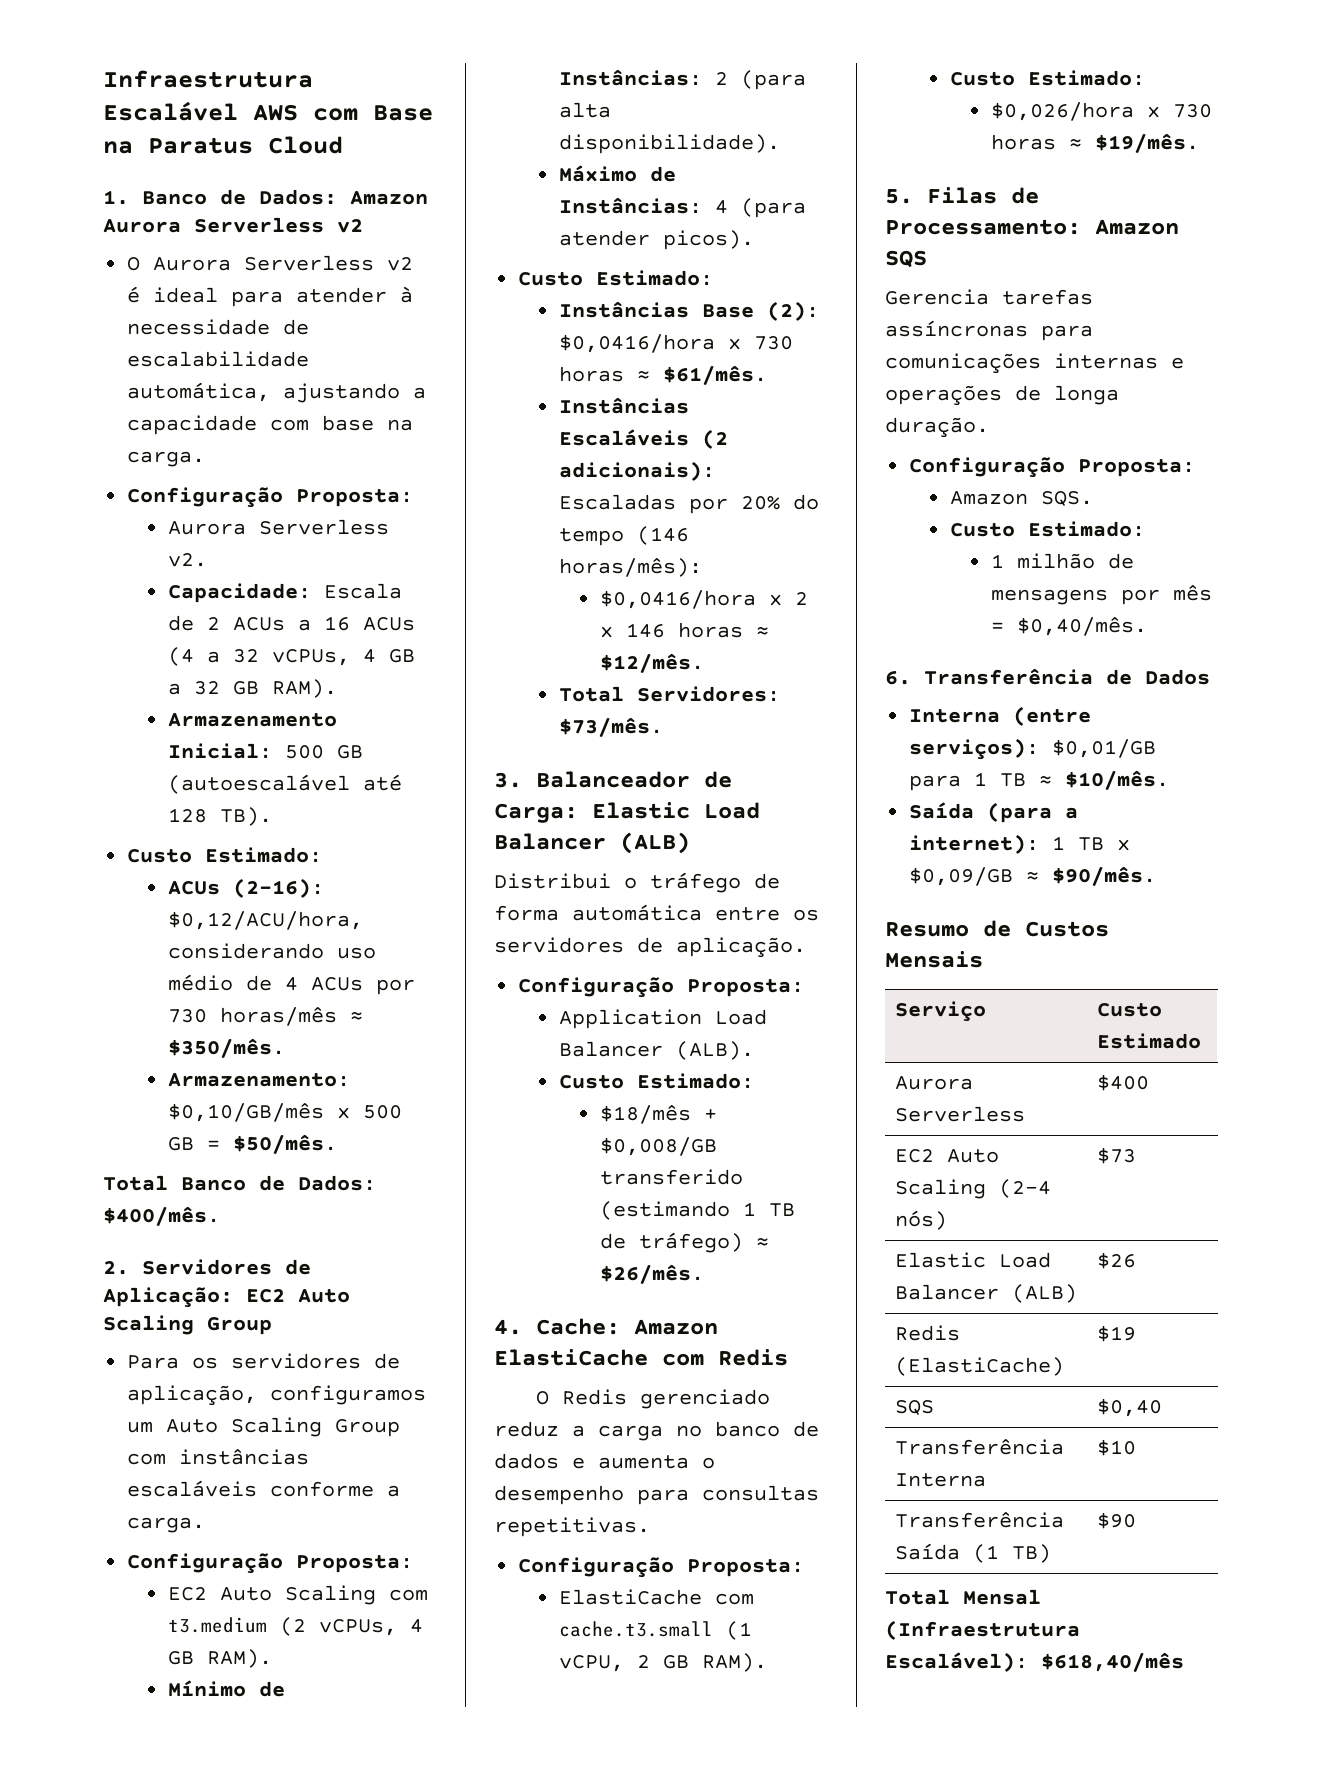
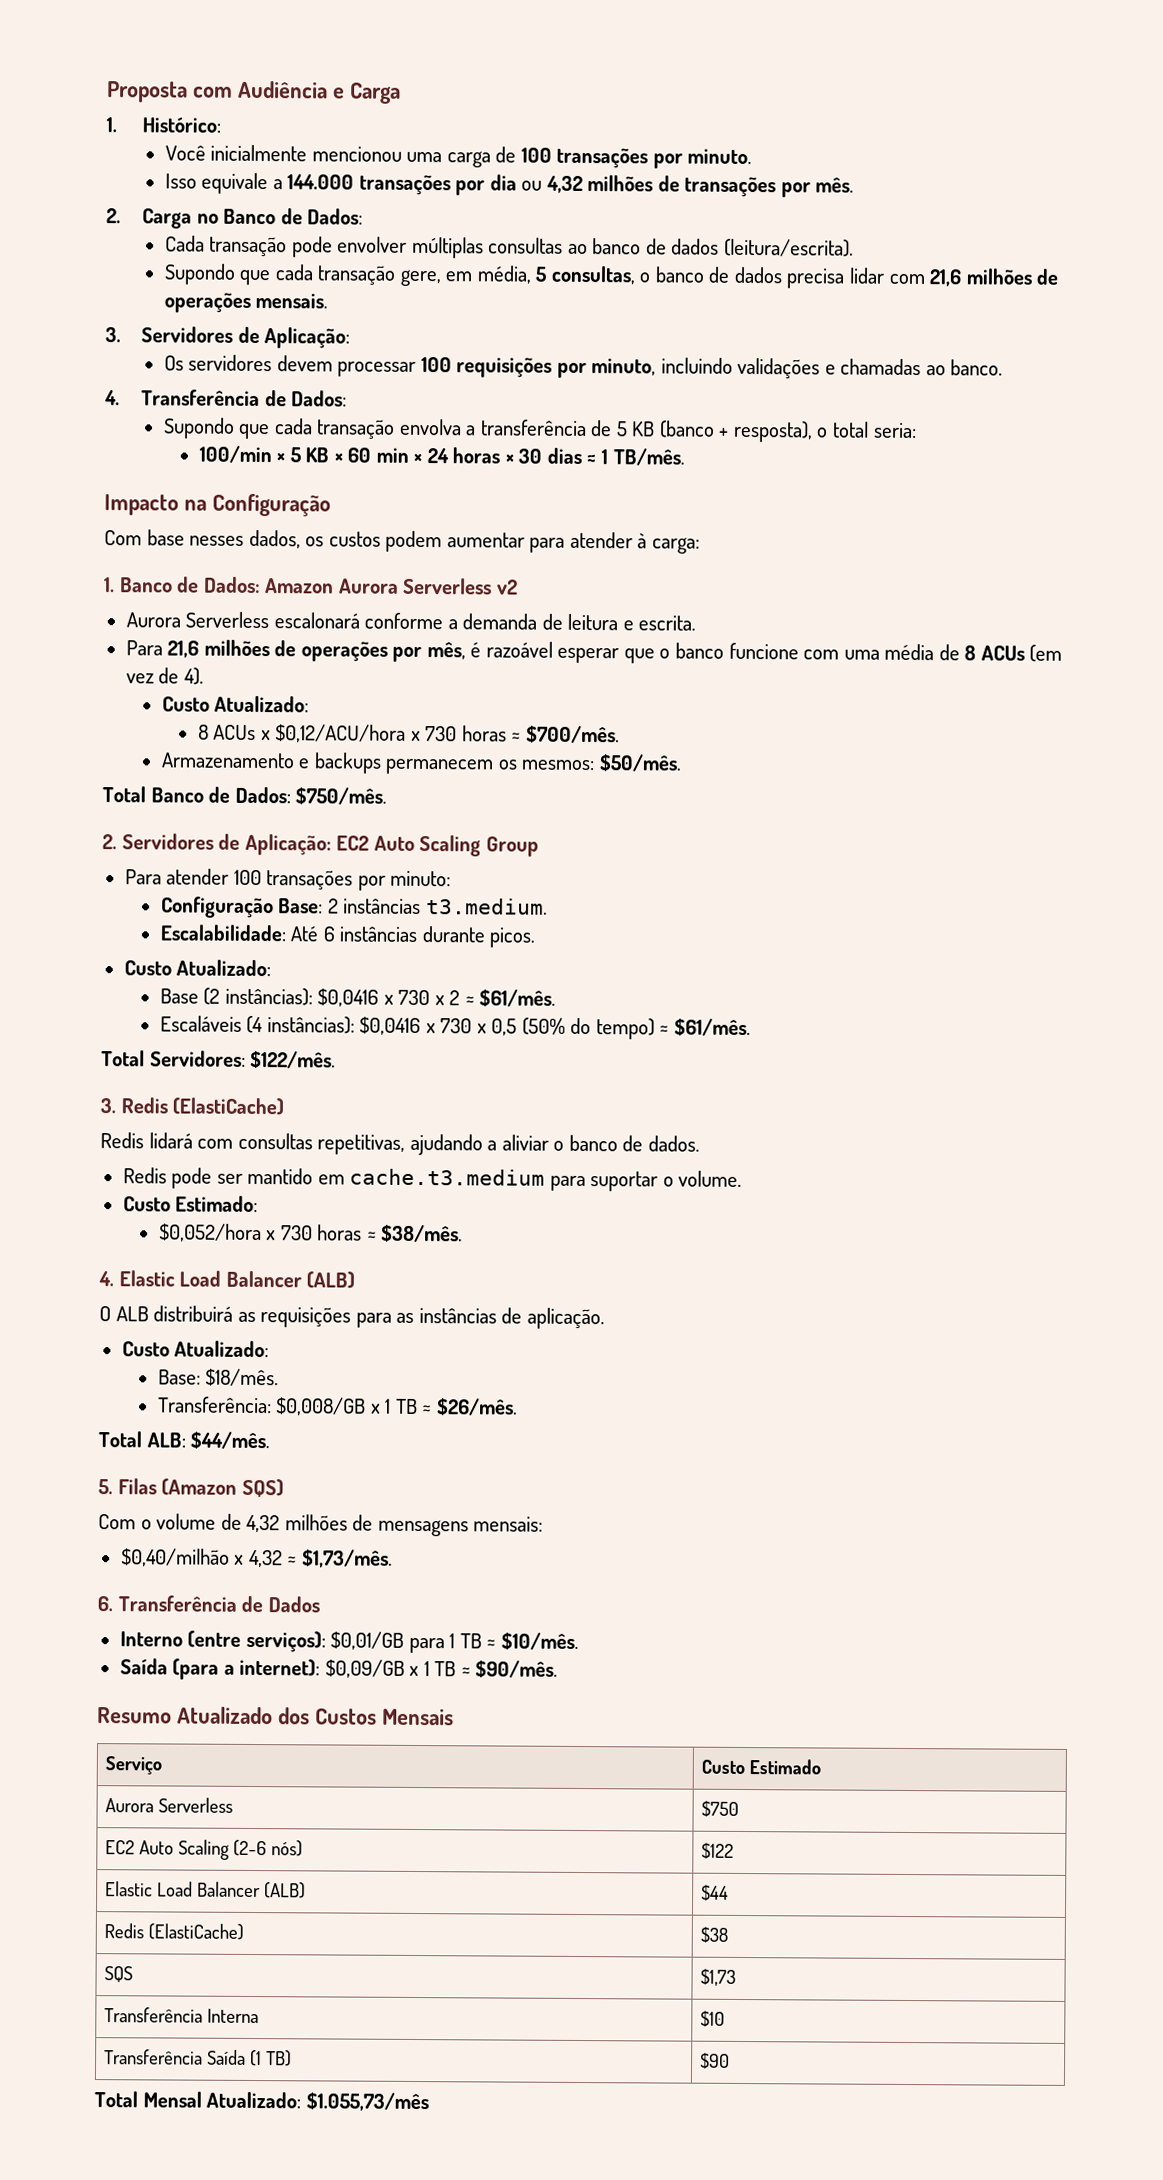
[103,70,313,88] [103,101,433,121] [103,136,343,154] Infraestrutura Escalável AWS com Base na Paratus Cloud -> [107,80,401,104] [106,117,221,133] [164,144,753,169] [164,172,855,198] [106,208,364,229] [164,235,854,259] [163,263,1060,289] [163,292,329,313] [105,326,351,349] [163,354,1004,380] [104,389,348,407] [162,417,917,443] [198,445,685,466] [104,493,331,517] [104,529,700,554] Proposta com Audiência e Carga // 1. Histórico: // Você inicialmente mencionou uma carga de 100 transações por minuto. // Isso equivale a 144.000 transações por dia ou 4,32 milhões de transações por mês. // 2. Carga no Banco de Dados: // Cada transação pode envolver múltiplas consultas ao banco de dados (leitura/escrita). // Supondo que cada transação gere, em média, 5 consultas, o banco de dados precisa lidar com 21,6 milhões de operações mensais. // 3. Servidores de Aplicação: // Os servidores devem processar 100 requisições por minuto, incluindo validações e chamadas ao banco. // 4. Transferência de Dados: // Supondo que cada transação envolva a transferência de 5 KB (banco + resposta), o total seria: // 100/min × 5 KB × 60 min × 24 horas × 30 dias ≈ 1 TB/mês. // Impacto na Configuração // Com base nesses dados, os custos podem aumentar para atender à carga:
[127,255,414,271] [127,286,414,307] [127,319,310,335] [127,351,310,367] [127,382,427,403] [127,415,414,435] [127,451,206,467] [127,487,414,508] [167,519,389,535] [167,553,207,567] [167,583,402,603] [167,615,415,631] [167,647,415,666] [167,679,337,698] [167,713,337,727] [167,743,363,759] [167,774,402,794] [167,807,272,826] [127,847,323,863] [167,878,324,898] [167,911,363,930] [167,943,376,959] [167,974,415,995] [167,1007,363,1026] [167,1038,285,1058] [167,1073,350,1087] [167,1103,402,1122] [167,1137,220,1151] O Aurora Serverless v2 é ideal para atender à necessidade de escalabilidade automática, ajustando a capacidade com base na carga. // Configuração Proposta: // Aurora Serverless v2. // Capacidade: Escala de 2 ACUs a 16 ACUs (4 a 32 vCPUs, 4 GB a 32 GB RAM). // Armazenamento Inicial: 500 GB (autoescalável até 128 TB). // Custo Estimado: // ACUs (2-16): $0,12/ACU/hora, considerando uso médio de 4 ACUs por 730 horas/mês ≈ $350/mês. // Armazenamento: $0,10/GB/mês x 500 GB = -> [125,611,697,631] [125,639,1063,664] [125,667,204,685] [161,695,310,713] [197,724,620,744] [160,752,596,775] Aurora Serverless escalonará conforme a demanda de leitura e escrita. // Para 21,6 milhões de operações por mês, é razoável esperar que o banco funcione com uma média de 8 ACUs (em vez de 4). // Custo Atualizado: // 8 ACUs x $0,12/ACU/hora x 730 horas ≈ $700/mês. // Armazenamento e backups permanecem os mesmos:
[103,1206,220,1226] $400/mês. -> [295,787,388,805] $750/mês.
[192,1353,401,1369] [127,1385,427,1406] [127,1417,401,1437] [127,1449,310,1465] [127,1480,401,1497] [127,1517,206,1533] [127,1553,414,1574] [167,1585,428,1605] [167,1617,423,1636] [167,1649,272,1668] [167,1680,285,1697] [558,69,806,90] [558,102,611,118] [558,134,780,154] [558,165,676,182] [558,197,806,218] [558,230,754,250] [518,270,714,286] [558,301,819,321] [558,334,793,353] [558,365,767,385] [558,397,689,414] [558,429,728,449] [558,461,715,481] [558,494,819,514] [558,526,689,546] [558,558,702,577] [599,590,808,609] [599,622,769,638] [599,653,704,673] [558,686,780,702] [558,717,663,737] [494,771,732,788] [494,802,760,823] [494,832,690,854] [494,872,780,893] [494,904,819,921] [494,937,806,958] [518,977,805,998] [558,1009,767,1029] [558,1041,754,1060] [558,1073,754,1089] [599,1105,717,1124] [599,1137,717,1156] [599,1169,743,1185] [599,1201,795,1220] [599,1232,769,1253] [599,1264,704,1284] [494,1318,718,1335] [494,1349,788,1366] [535,1389,770,1409] [494,1421,819,1441] [494,1453,715,1469] [494,1485,819,1505] [494,1517,650,1537] [518,1557,805,1578] [558,1589,754,1605] [558,1621,752,1640] [558,1653,767,1672] [949,70,1145,86] [990,102,1212,121] [990,133,1199,153] [885,187,1039,204] [885,219,1179,235] [885,250,927,268] [885,289,1093,305] [885,320,1093,341] [885,353,1184,374] [885,385,1119,406] [885,417,989,438] [909,457,1196,478] [949,491,1093,506] [949,521,1145,537] [990,553,1134,569] [990,585,1212,605] [990,617,1147,636] os servidores de aplicação, configuramos um Auto Scaling Group com instâncias escaláveis conforme a carga. // Configuração Proposta: // EC2 Auto Scaling com t3.medium (2 vCPUs, 4 GB RAM). // Mínimo de Instâncias: 2 (para alta disponibilidade). // Máximo de Instâncias: 4 (para atender picos). // Custo Estimado: // Instâncias Base (2): $0,0416/hora x 730 horas ≈ $61/mês. // Instâncias Escaláveis (2 adicionais): Escaladas por 20% do tempo (146 horas/mês): // $0,0416/hora x 2 x 146 horas ≈ $12/mês. // Total Servidores: $73/mês. // 3. Balanceador de Carga: Elastic Load Balancer (ALB) // Distribui o tráfego de forma automática entre os servidores de aplicação. // Configuração Proposta: // Application Load Balancer (ALB). // Custo Estimado: // $18/mês + $0,008/GB transferido (estimando 1 TB de tráfego) ≈ $26/mês. // 4. Cache: Amazon ElastiCache com Redis // O Redis gerenciado reduz a carga no banco de dados e aumenta o desempenho para consultas repetitivas. // Configuração Proposta: // ElastiCache com cache.t3.small (1 vCPU, 2 GB RAM). // Custo Estimado: // $0,026/hora x 730 horas ≈ $19/mês. // 5. Filas de Processamento: Amazon SQS // Gerencia tarefas assíncronas para comunicações internas e operações de longa duração. // Configuração Proposta: // Amazon SQS. // Custo Estimado: // 1 milhão de mensagens por mês = $0,40/mês. -> [166,868,452,891] [160,896,548,919] [159,924,536,948] [123,959,272,977] [159,987,557,1007] [159,1015,751,1040] [101,1050,337,1069] [100,1097,285,1116] [100,1132,700,1156] [122,1167,743,1192] [122,1195,259,1213] [158,1223,464,1243] [98,1270,356,1289] [99,1305,605,1330] [121,1340,270,1358] [157,1368,280,1387] [157,1396,518,1416] [98,1431,271,1450] [98,1478,284,1498] [98,1513,544,1537] [120,1548,393,1568] atender 100 transações por minuto: // Configuração Base: 2 instâncias t3.medium. // Escalabilidade: Até 6 instâncias durante picos. // Custo Atualizado: // Base (2 instâncias): $0,0416 x 730 x 2 ≈ $61/mês. // Escaláveis (4 instâncias): $0,0416 x 730 x 0,5 (50% do tempo) ≈ $61/mês. // Total Servidores: $122/mês. // 3. Redis (ElastiCache) // Redis lidará com consultas repetitivas, ajudando a aliviar o banco de dados. // Redis pode ser mantido em cache.t3.medium para suportar o volume. // Custo Estimado: // $0,052/hora x 730 horas ≈ $38/mês. // 4. Elastic Load Balancer (ALB) // O ALB distribuirá as requisições para as instâncias de aplicação. // Custo Atualizado: // Base: $18/mês. // Transferência: $0,008/GB x 1 TB ≈ $26/mês. // Total ALB: $44/mês. // 5. Filas (Amazon SQS) // Com o volume de 4,32 milhões de mensagens mensais: // $0,40/milhão x 4,32 ≈ $1,73/mês.
[909,709,1001,723] Interna -> [119,1631,183,1647] Interno
[1052,836,1131,851] [909,867,1014,886] 1 TB x $0,09/GB -> [324,1659,457,1678] $0,09/GB x 1 TB
[983,920,1011,937] de -> [176,1706,310,1725] Atualizado dos
[1096,1074,1149,1091] [894,1149,999,1163] [894,1179,1051,1199] $400 // EC2 Auto Scaling (2-4 -> [700,1800,739,1817] [104,1839,267,1860] $750 // EC2 Auto Scaling (2-6
[1096,1147,1136,1164] $73 -> [700,1842,734,1859] $122
[1096,1252,1136,1269] $26 -> [700,1884,729,1901] $44
[1096,1325,1136,1342] $19 -> [699,1926,728,1943] $38
[1096,1398,1162,1417] $0,40 -> [699,1968,736,1986] $1,73
[885,1620,1080,1640] [885,1652,1184,1672] (Infraestrutura Escalável): $618,40/mês -> [206,2091,429,2112] Atualizado: $1.055,73/mês

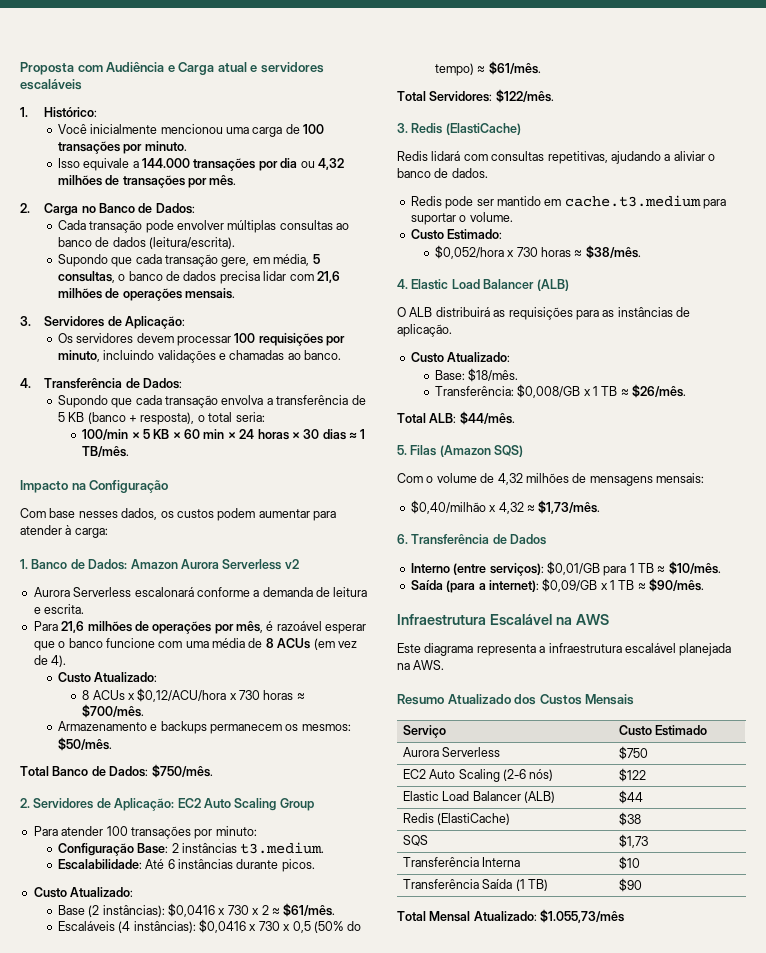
(401, 93) none -> [217,62,324,73] [20,79,82,90] atual e servidores escaláveis
(559, 1669) none -> [397,614,609,625] [397,643,732,656] [397,660,445,670] // Infraestrutura Escalável na AWS // Este diagrama representa a infraestrutura escalável planejada na AWS.

